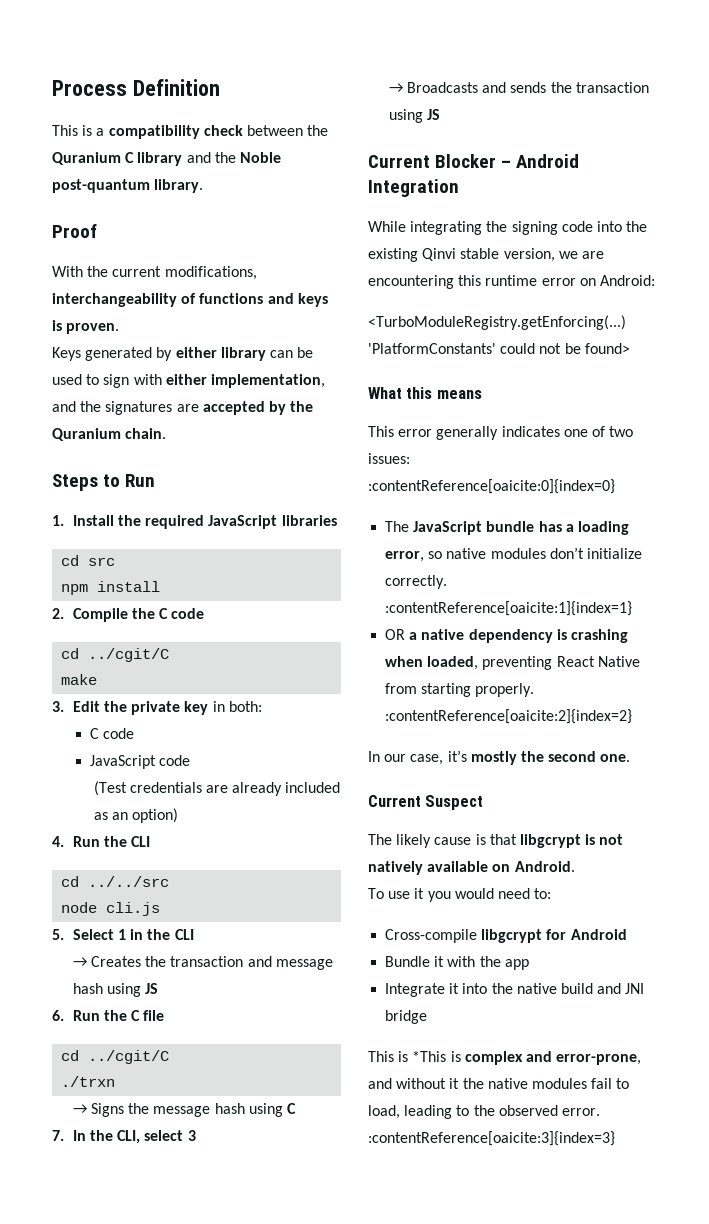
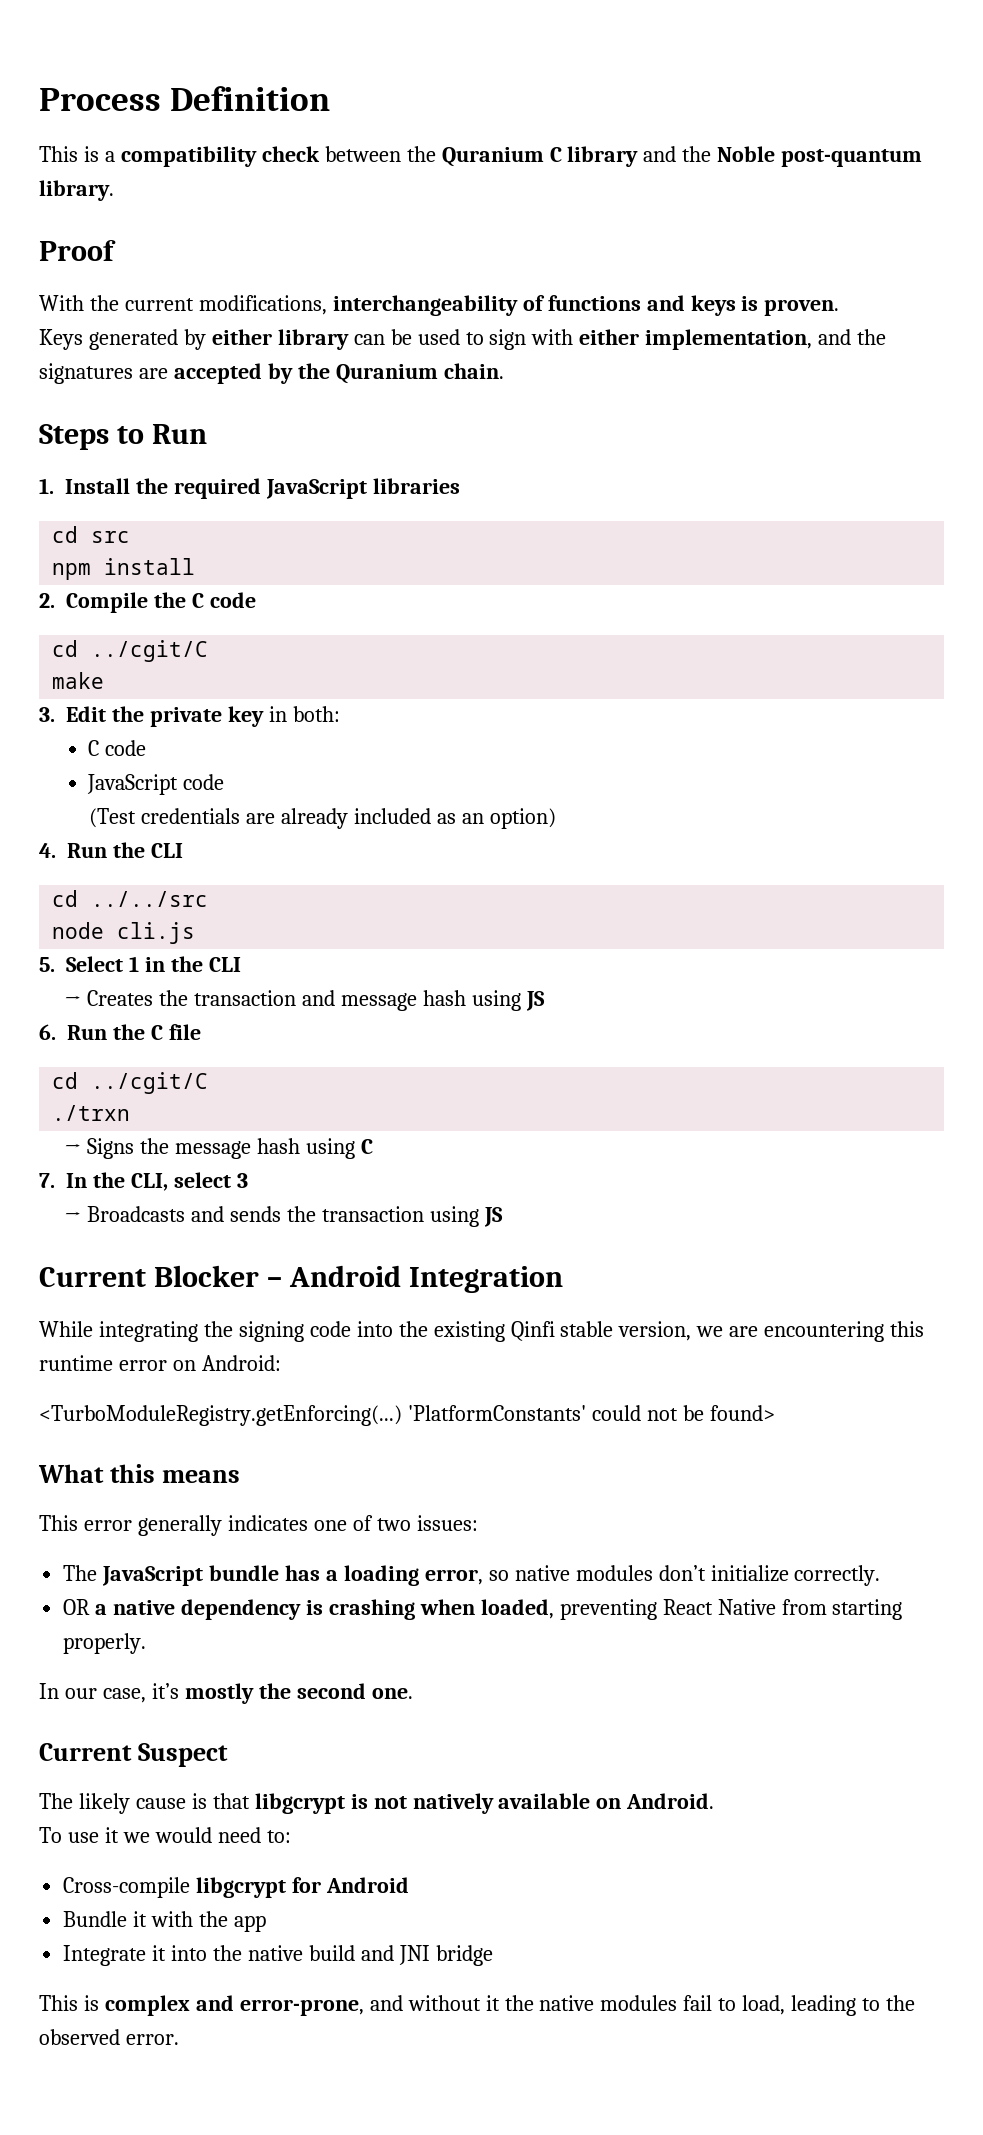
[422,248,457,261] Qinvi -> [510,1321,555,1341] Qinfi
[368,479,615,494] :contentReference[oaicite:0]{index=0} -> (478, 1523) none
[385,601,633,616] :contentReference[oaicite:1]{index=1} -> (881, 1575) none
[385,709,633,724] :contentReference[oaicite:2]{index=2} -> (147, 1643) none
[427,891,451,902] you -> [122,1832,150,1843] we
[412,1051,461,1062] *This is -> (99, 2003) none
[368,1131,615,1146] :contentReference[oaicite:3]{index=3} -> (179, 2039) none

